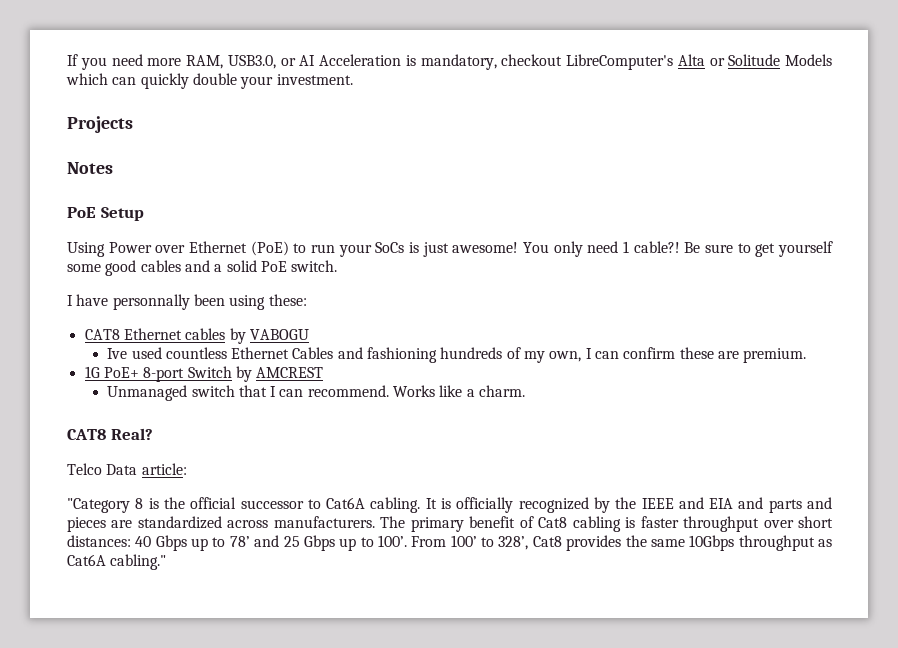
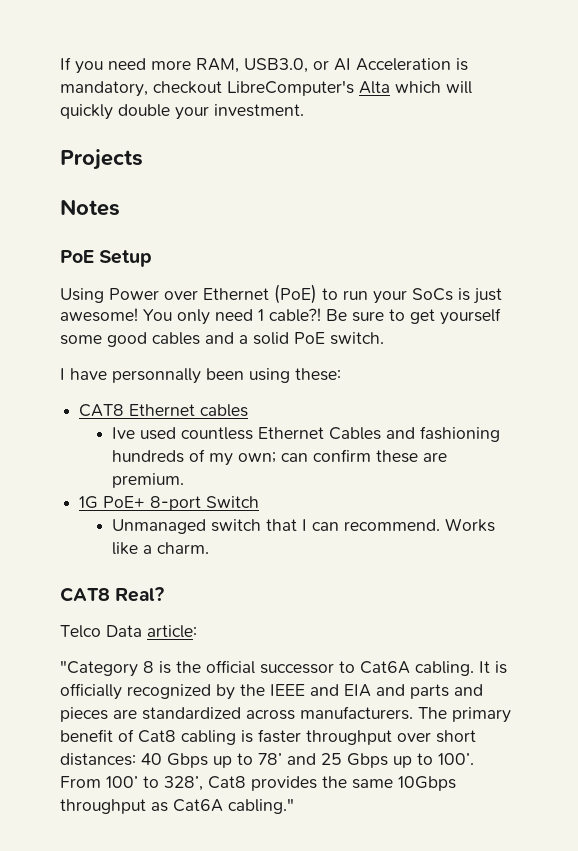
[709,54,832,66] [66,73,137,85] or Solitude Models which can -> [395,81,472,94] which will
[229,328,309,344] by VABOGU -> (249, 410) none
[549,348,592,362] own, I -> [238,452,277,463] own;
[235,366,324,382] by AMCREST -> (260, 502) none

